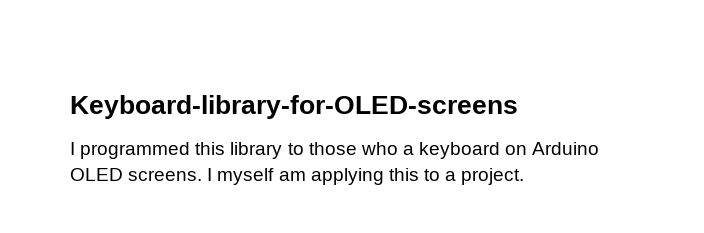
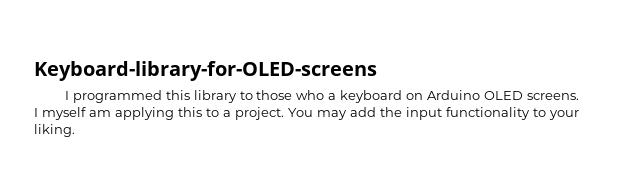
(525, 176) none -> [288,107,579,120] [34,124,75,137] You may add the input functionality to your liking.

